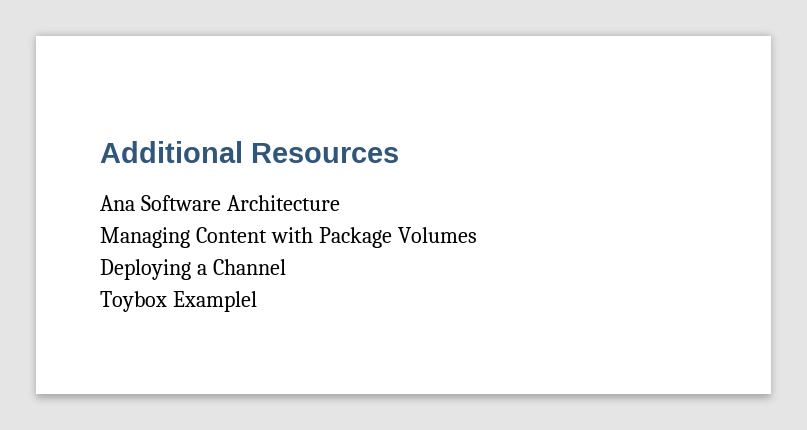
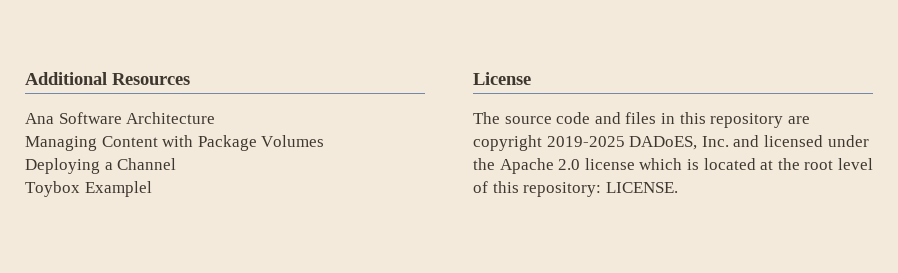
(257, 301) none -> [473,72,531,85] [473,112,810,128] [473,135,869,151] [473,158,873,174] [473,181,678,197] // License // The source code and files in this repository are copyright 2019-2025 DADoES, Inc. and licensed under the Apache 2.0 license which is located at the root level of this repository: LICENSE.

